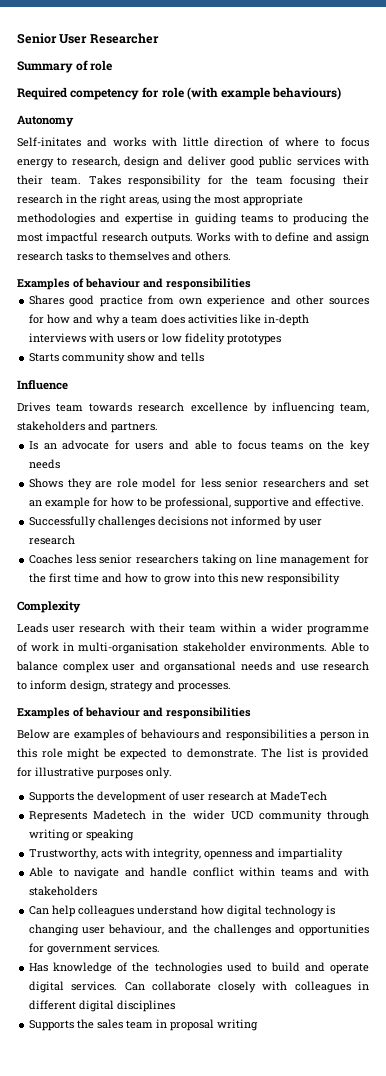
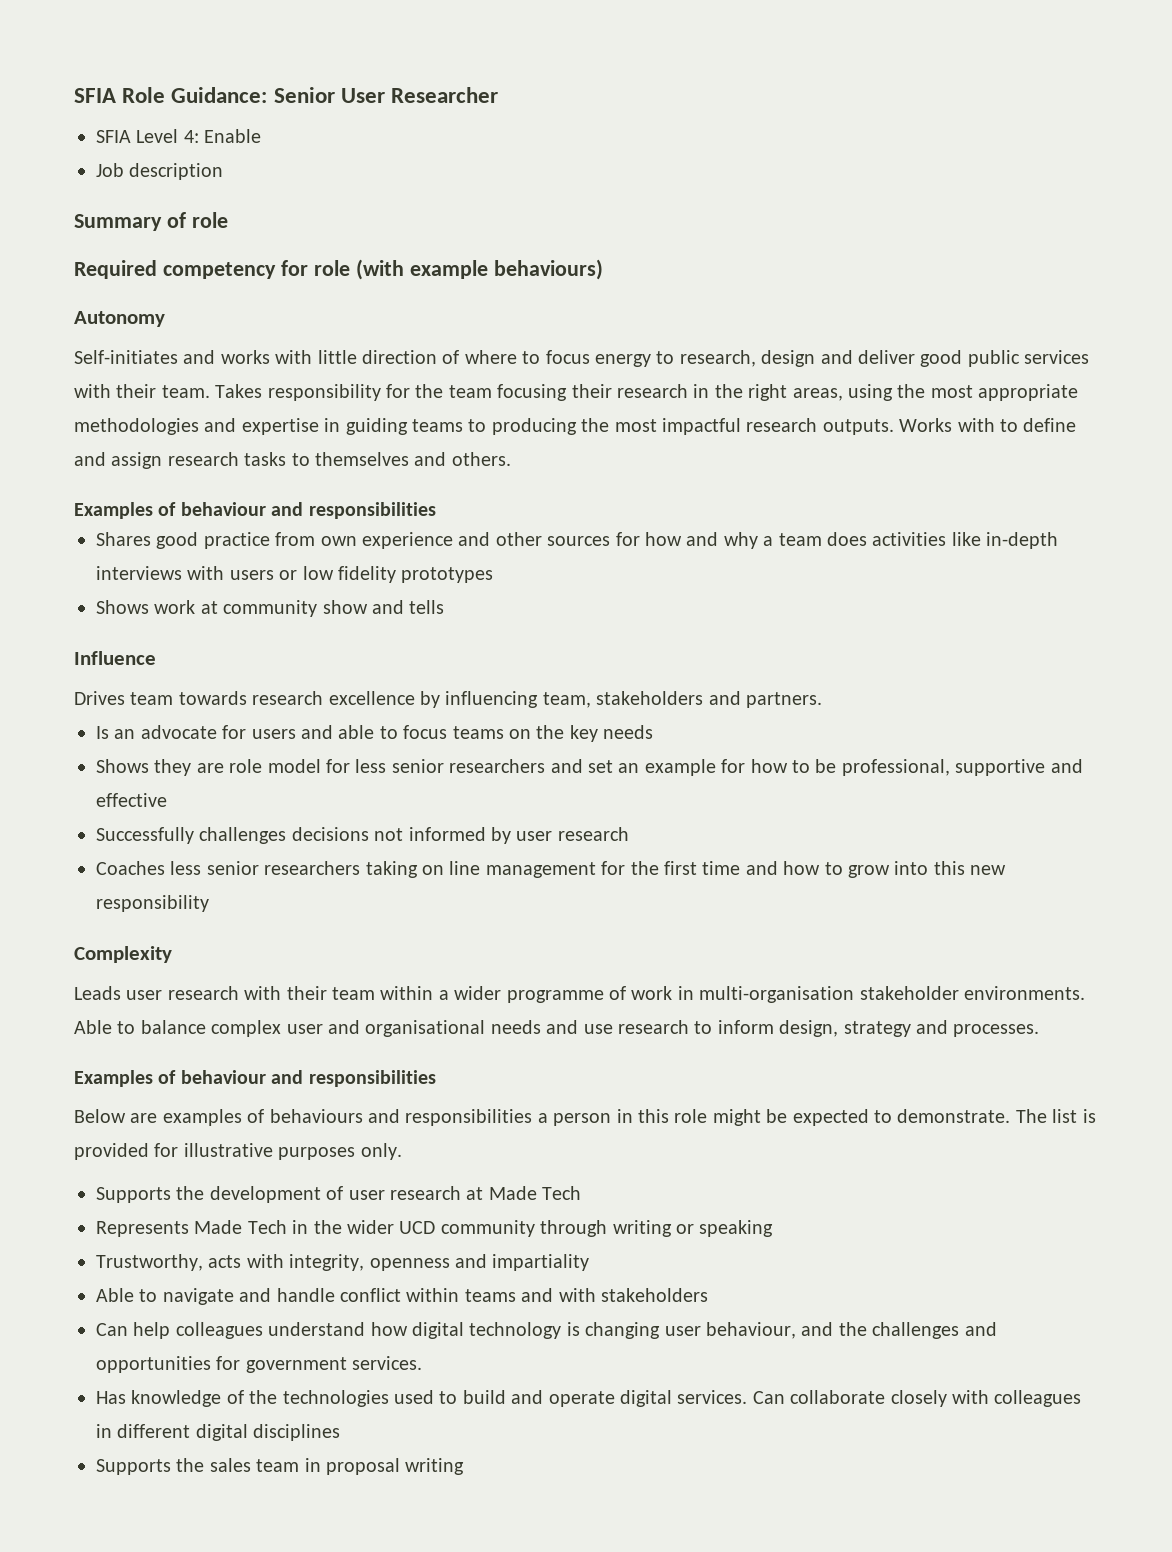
(17, 38) none -> [74,87,268,103] SFIA Role Guidance:
(159, 38) none -> [96,129,262,143] [96,163,224,180] // SFIA Level 4: Enable // Job description
[17,137,81,147] Self-initates -> [74,350,178,364] Self-initiates
[29,353,60,362] Starts -> [96,600,218,614] Shows work at
[315,497,365,507] effective. -> [96,793,167,807] effective
[164,661,236,673] organsational -> [365,1020,486,1037] organisational
[270,791,328,801] MadeTech -> [488,1186,582,1200] Made Tech
[93,810,147,820] Madetech -> [194,1220,287,1234] Made Tech

